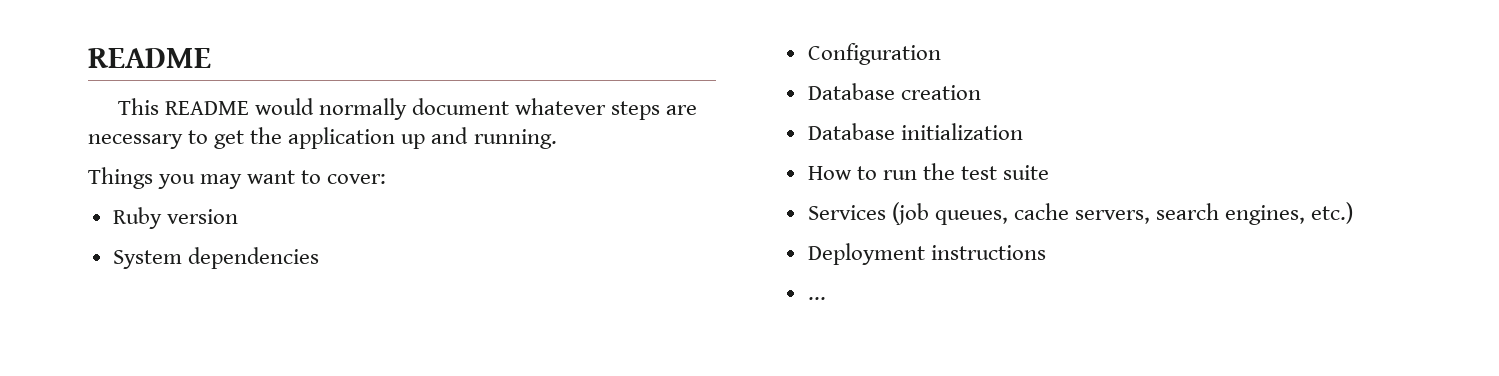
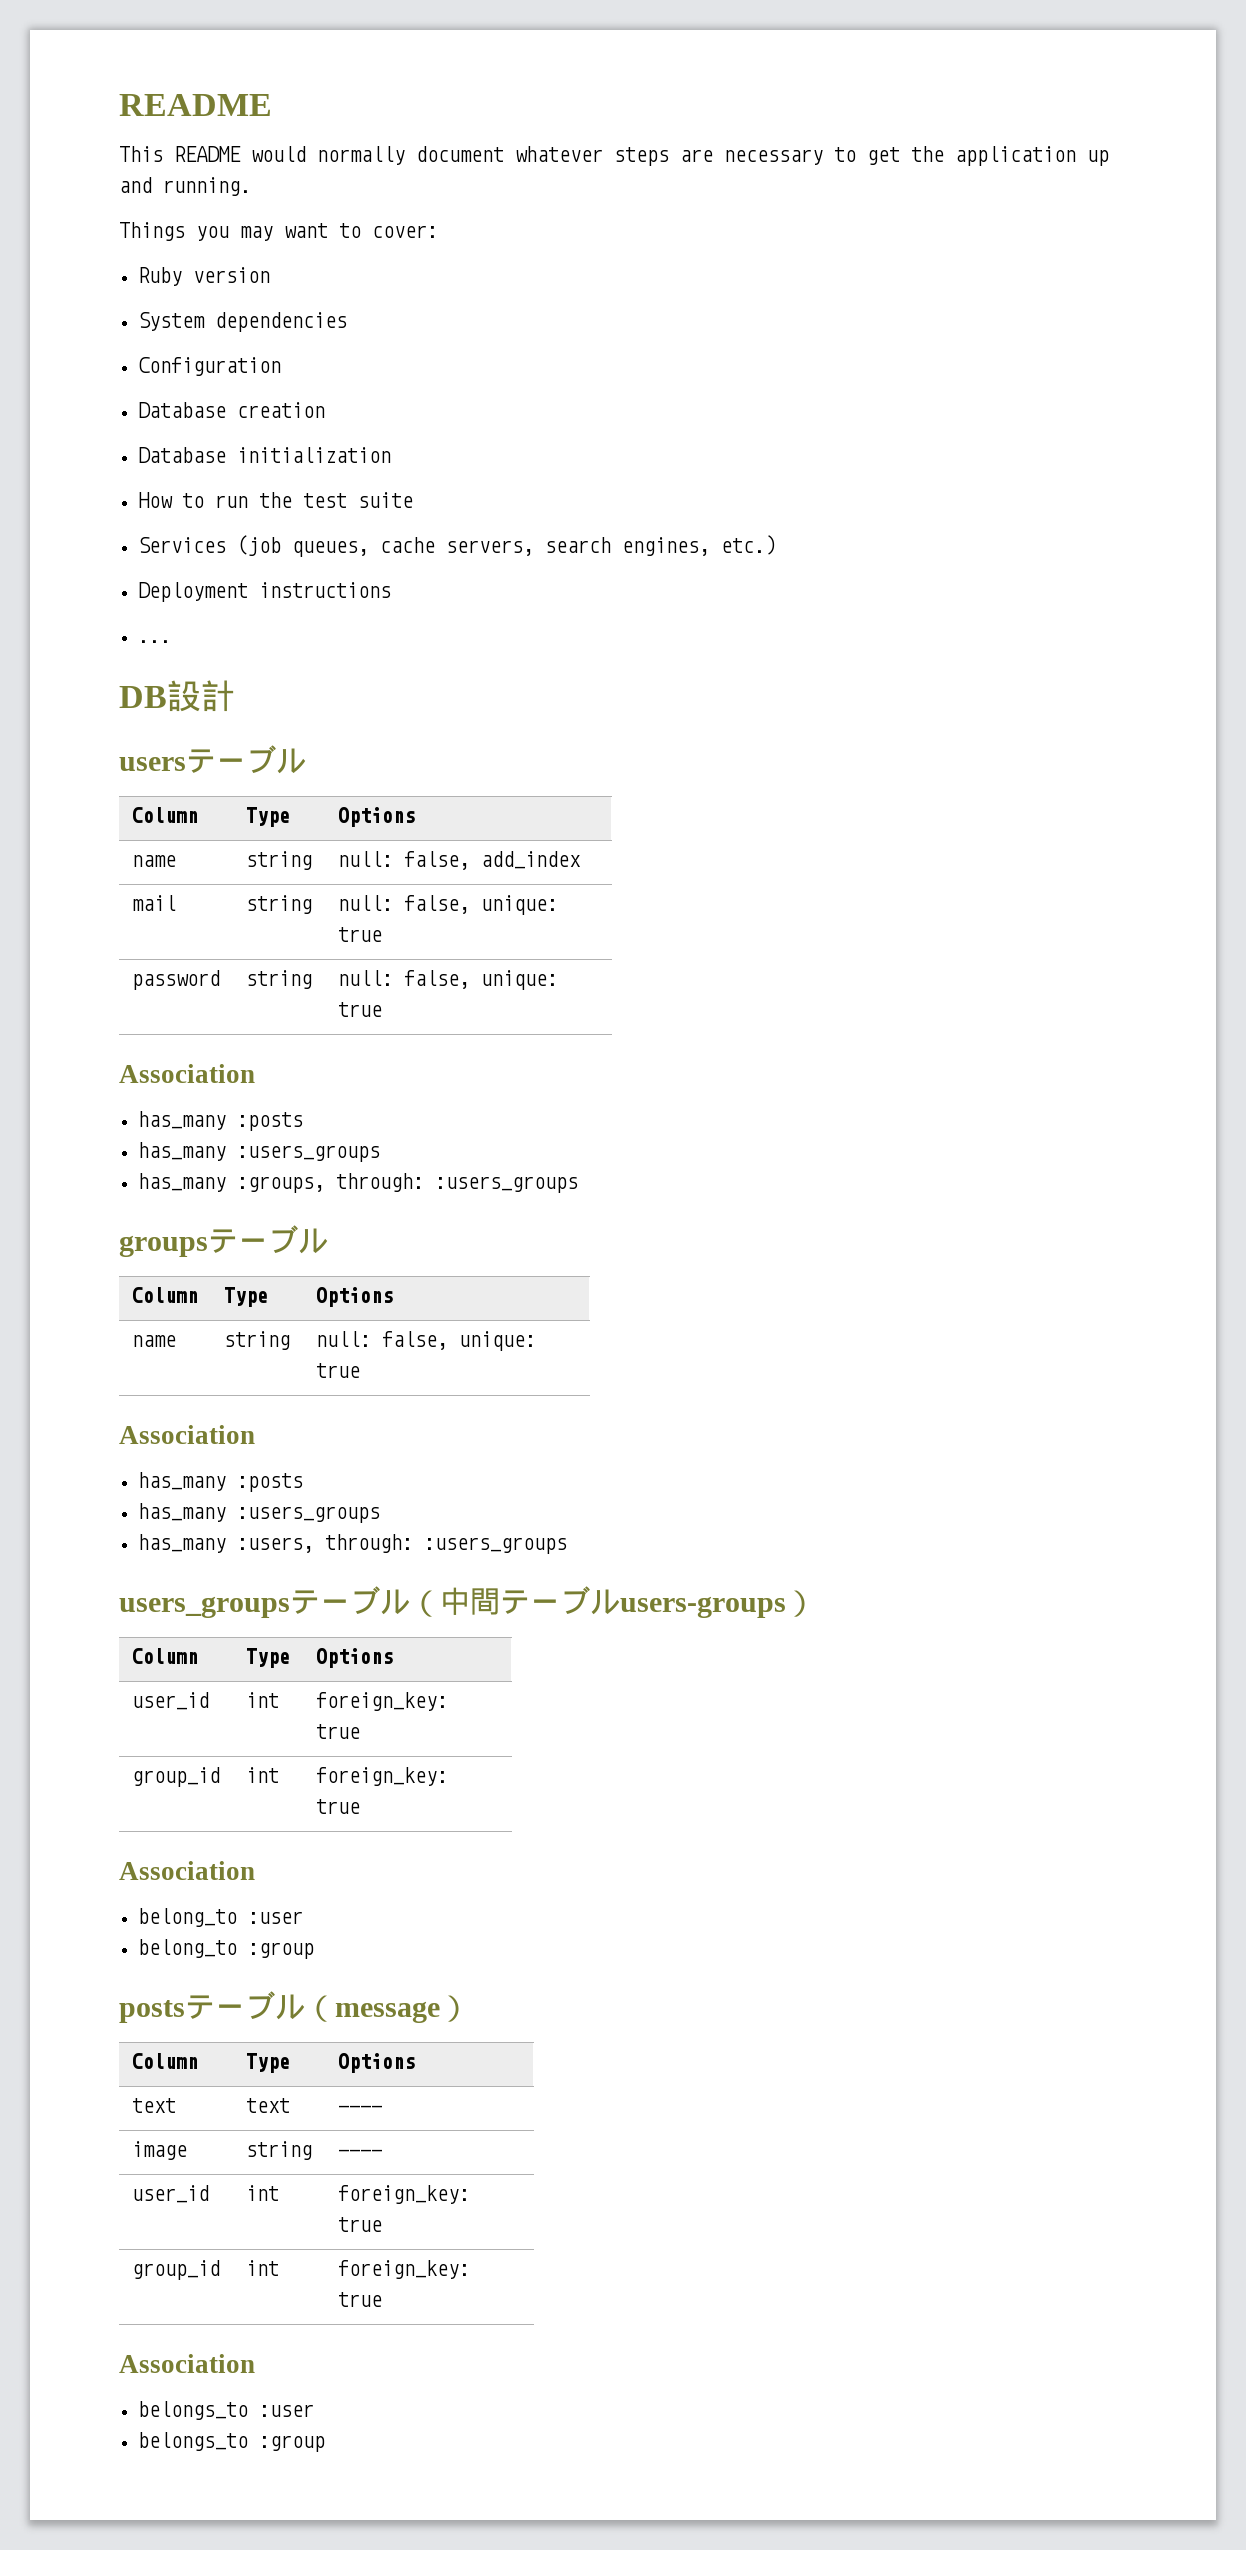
(826, 298) none -> [119,680,235,712] [119,745,306,774] [131,807,198,823] [245,807,290,827] [337,807,415,827] [131,855,176,867] [245,851,312,870] [337,851,580,870] [131,895,176,911] [245,895,312,914] [337,895,558,915] [337,927,382,942] [131,970,220,990] [245,970,312,989] [337,970,558,990] [337,1002,382,1017] [119,1064,255,1083] [137,1111,303,1131] [137,1142,380,1162] [137,1173,578,1193] [119,1225,328,1257] [131,1287,198,1303] [223,1287,268,1307] [315,1287,393,1307] [131,1335,176,1347] [223,1331,290,1350] [315,1331,536,1351] [315,1363,360,1378] [119,1425,255,1444] [137,1472,303,1492] [137,1503,380,1523] [137,1534,567,1554] [119,1586,816,1618] [131,1648,198,1664] [245,1648,290,1668] [315,1648,393,1668] [131,1692,209,1710] [245,1692,279,1708] [315,1692,448,1711] [315,1724,360,1739] [131,1767,220,1787] [245,1767,279,1783] [315,1767,448,1786] [315,1799,360,1814] [119,1861,255,1880] [137,1908,303,1927] [137,1939,314,1959] [119,1991,470,2023] [131,2053,198,2069] [245,2053,290,2073] [337,2053,415,2073] [131,2098,176,2113] [245,2098,290,2113] [337,2105,382,2113] [131,2141,187,2160] [245,2141,312,2160] [337,2149,382,2157] [131,2185,209,2203] [245,2185,279,2201] [337,2185,470,2204] [337,2217,382,2232] [131,2260,220,2280] [245,2260,279,2276] [337,2260,470,2279] [337,2292,382,2307] [119,2354,255,2373] [137,2401,314,2420] [137,2432,325,2452] // DB設計 // usersテーブル // Column | Type | Options // name | string | null: false, add_index // mail | string | null: false, unique: true // password | string | null: false, unique: true // Association // has_many :posts // has_many :users_groups // has_many :groups, through: :users_groups // groupsテーブル // Column | Type | Options // name | string | null: false, unique: true // Association // has_many :posts // has_many :users_groups // has_many :users, through: :users_groups // users_groupsテーブル（中間テーブルusers-groups） // Column | Type | Options // user_id | int | foreign_key: true // group_id | int | foreign_key: true // Association // belong_to :user // belong_to :group // postsテーブル（message） // Column | Type | Options // text | text | ---- // image | string | ---- // user_id | int | foreign_key: true // group_id | int | foreign_key: true // Association // belongs_to :user // belongs_to :group

